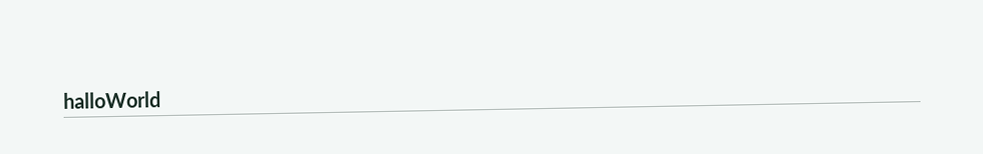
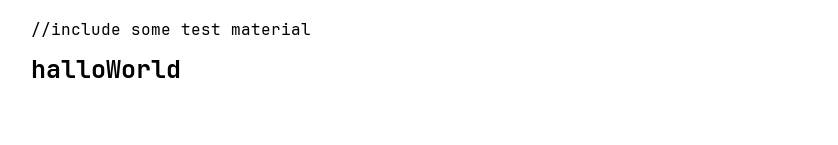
(63, 100) none -> [31,22,311,37] //include some test material //

